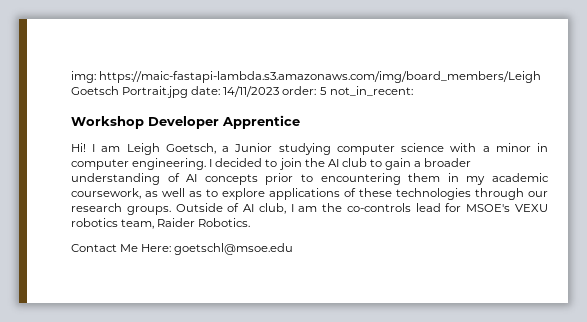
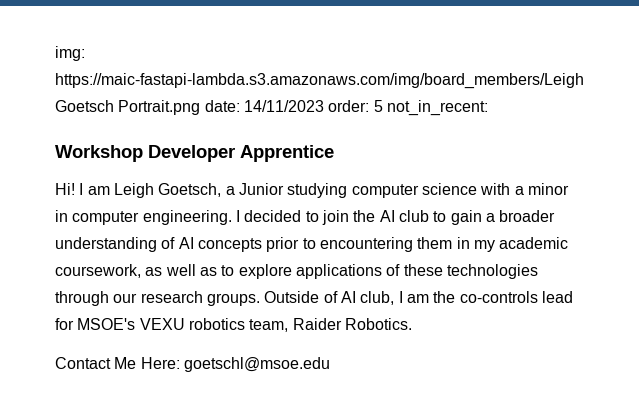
[122,86,189,98] Portrait.jpg -> [118,100,201,115] Portrait.png

